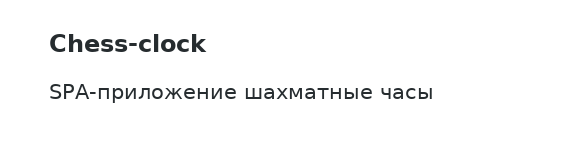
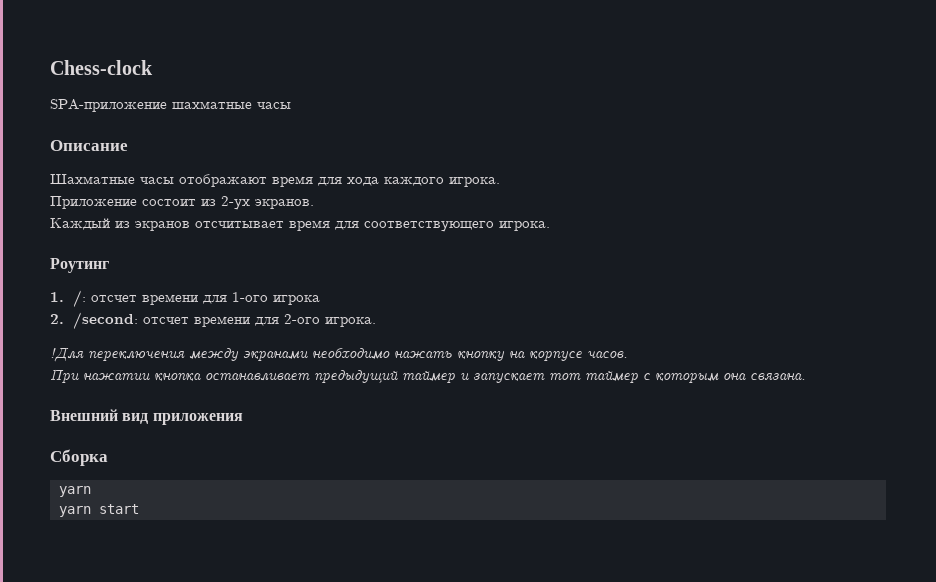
(434, 93) none -> [50,140,128,151] [50,174,500,187] [50,196,314,210] [50,218,550,232] [50,258,109,273] [50,290,321,307] [50,312,377,329] [50,347,628,362] [50,369,806,384] [50,409,243,425] [50,449,108,466] [59,486,91,497] [59,504,139,517] // Описание // Шахматные часы отображают время для хода каждого игрока. // Приложение состоит из 2-ух экранов. // Каждый из экранов отсчитывает время для соответствующего игрока. // Роутинг // 1. /: отсчет времени для 1-ого игрока // 2. /second: отсчет времени для 2-ого игрока. // !Для переключения между экранами необходимо нажать кнопку на корпусе часов. // При нажатии кнопка останавливает предыдущий таймер и запускает тот таймер с которым она связана. // Внешний вид приложения // Сборка // yarn // yarn start

